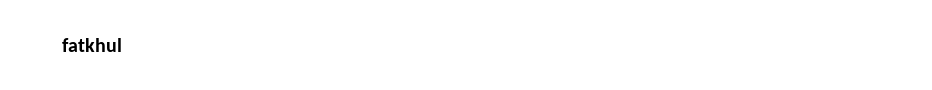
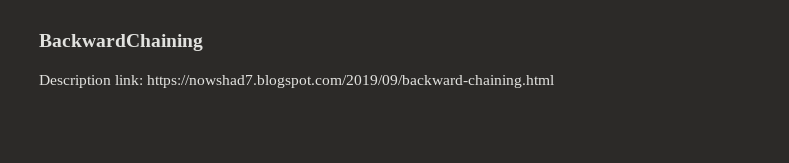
[62,38,122,52] fatkhul -> [39,34,203,51] [39,75,555,88] BackwardChaining // Description link: https://nowshad7.blogspot.com/2019/09/backward-chaining.html

